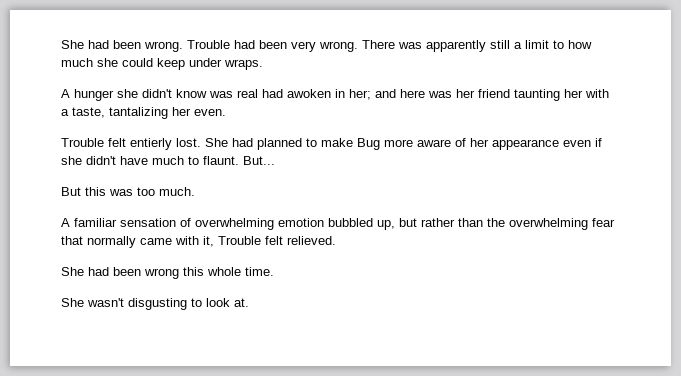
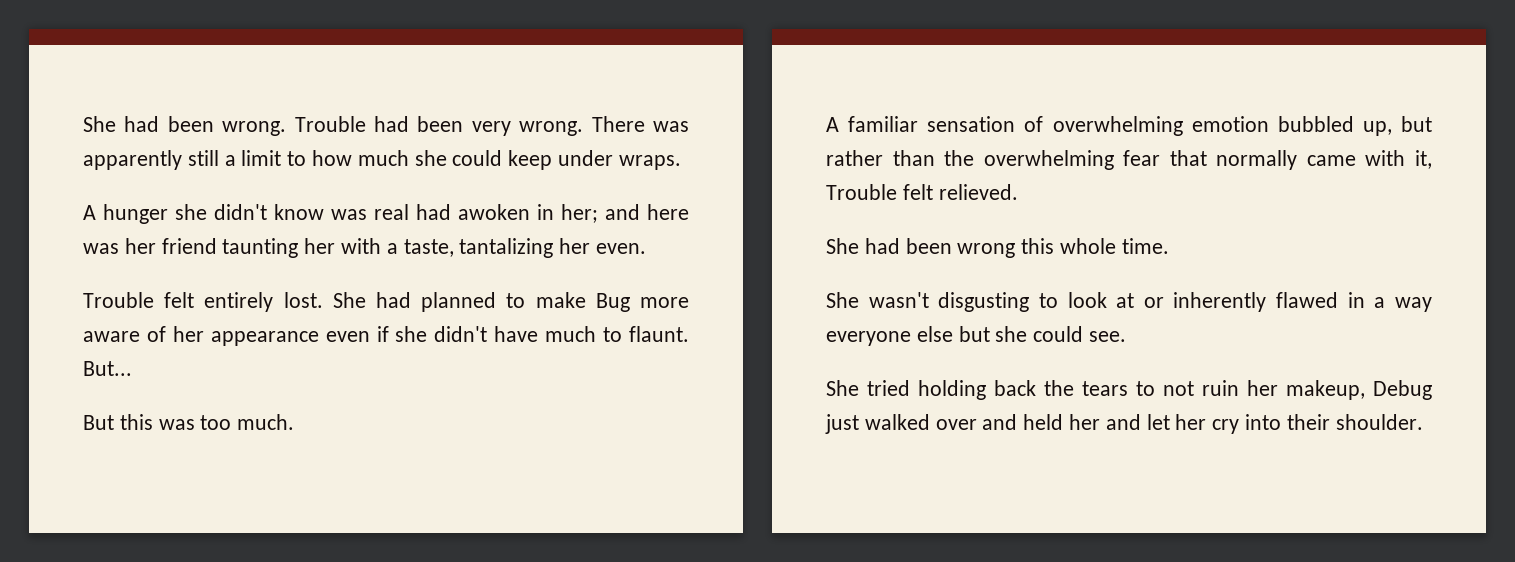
[130,138,172,150] entierly -> [204,292,274,312] entirely
[234,298,249,307] at. -> [1116,292,1432,312] [826,326,1127,346] [826,380,1432,400] [825,414,1423,434] at or inherently flawed in a way everyone else but she could see. // She tried holding back the tears to not ruin her makeup, Debug just walked over and held her and let her cry into their shoulder.

